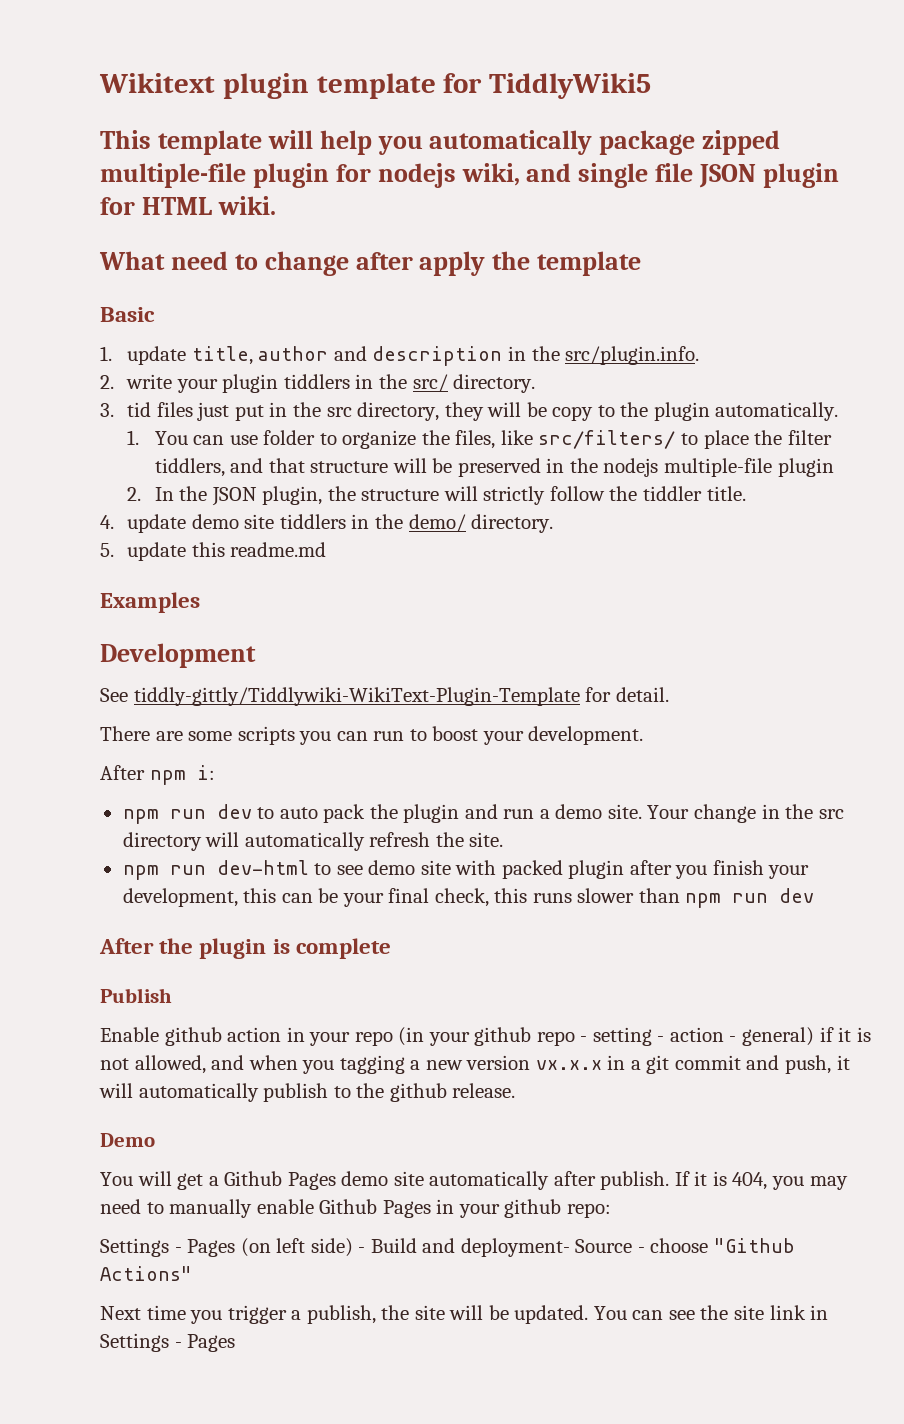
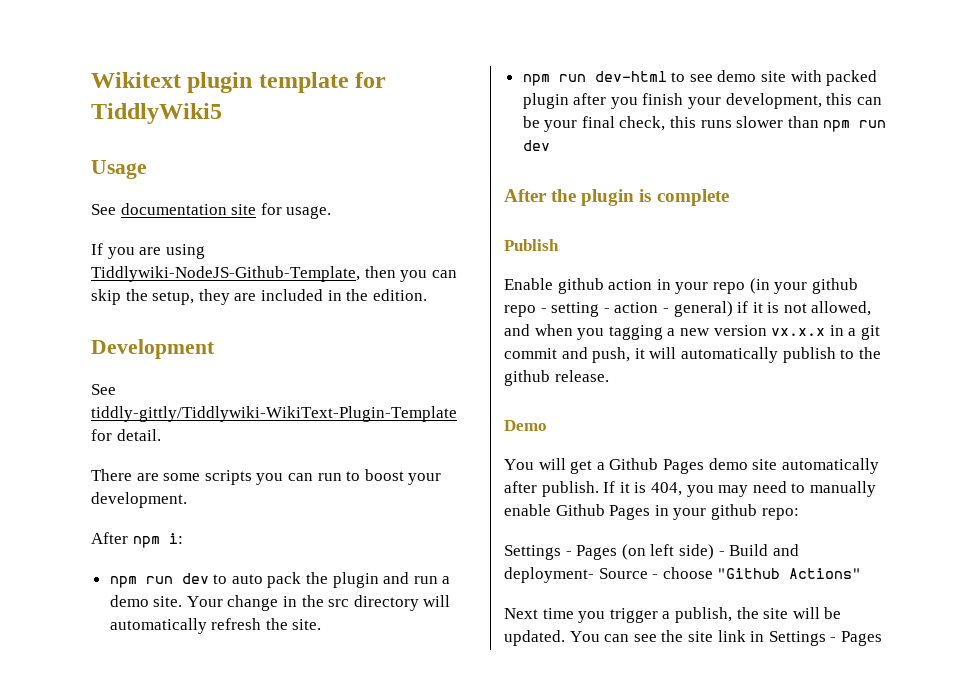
[100,130,781,155] [100,163,839,188] [100,196,276,215] [99,251,642,276] [100,307,155,322] [100,346,700,366] [100,374,536,393] [100,402,839,421] [127,430,832,449] [154,458,834,477] [127,486,746,506] [100,514,554,533] [100,542,327,561] [100,592,200,613] This template will help you automatically package zipped multiple-file plugin for nodejs wiki, and single file JSON plugin for HTML wiki. // What need to change after apply the template // Basic // 1. update title, author and description in the src/plugin.info. // 2. write your plugin tiddlers in the src/ directory. // 3. tid files just put in the src directory, they will be copy to the plugin automatically. // 1. You can use folder to organize the files, like src/filters/ to place the filter tiddlers, and that structure will be preserved in the nodejs multiple-file plugin // 2. In the JSON plugin, the structure will strictly follow the tiddler title. // 4. update demo site tiddlers in the demo/ directory. // 5. update this readme.md // Examples -> [91,160,147,179] [91,203,332,219] [91,243,205,259] [91,266,457,282] [91,289,427,305] Usage // See documentation site for usage. // If you are using Tiddlywiki-NodeJS-Github-Template, then you can skip the setup, they are included in the edition.

